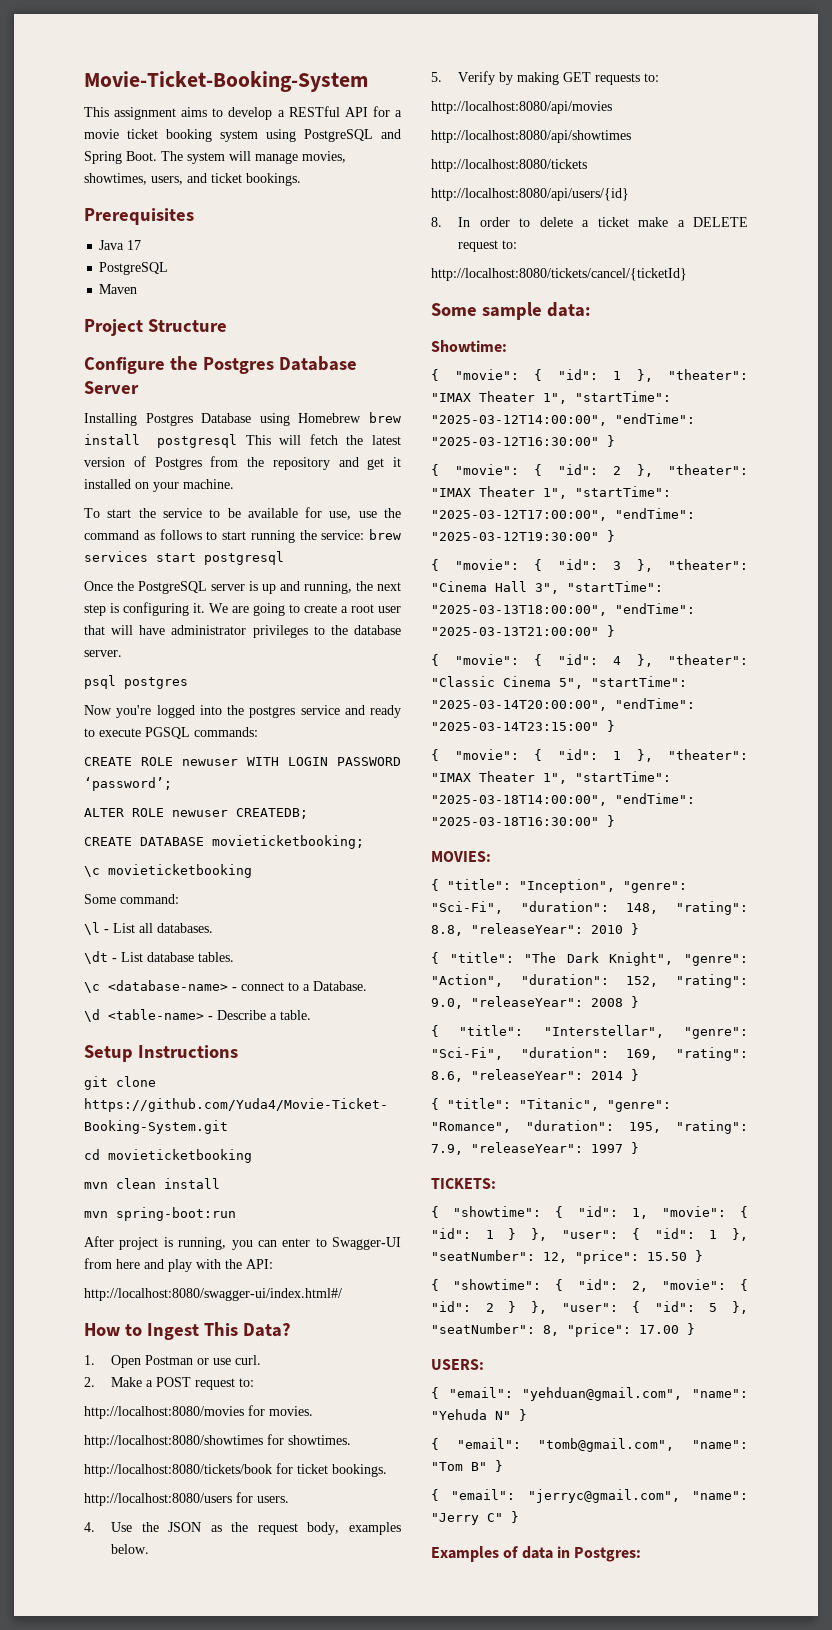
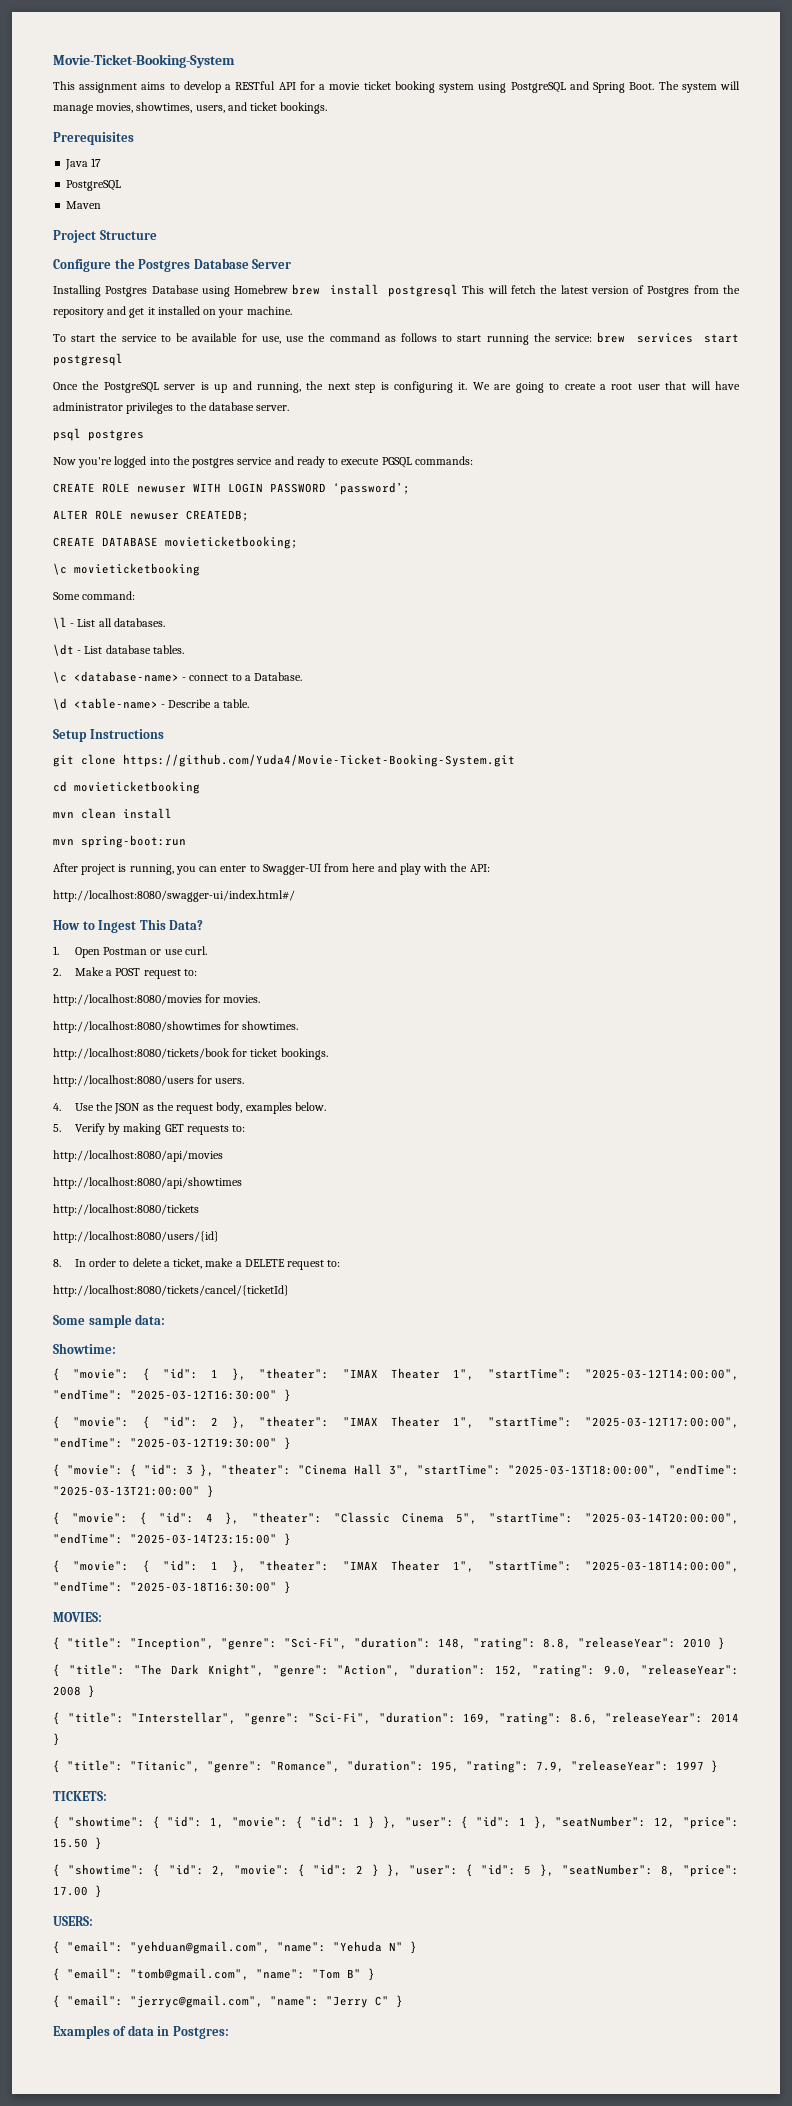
[431,188,629,201] http://localhost:8080/api/users/{id} -> [53,1231,219,1243] http://localhost:8080/users/{id}
[597,217,629,227] ticket -> [173,1258,203,1269] ticket,

